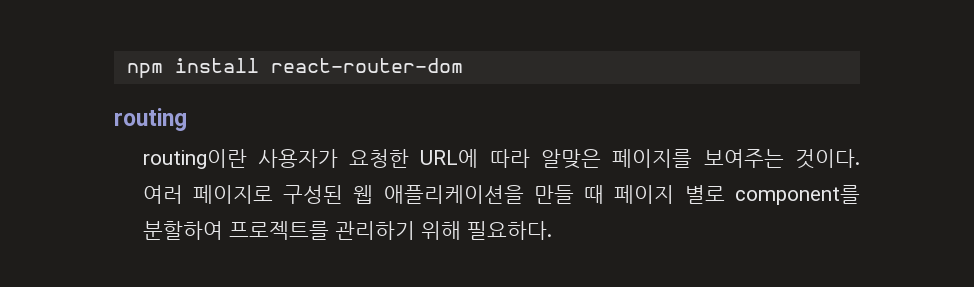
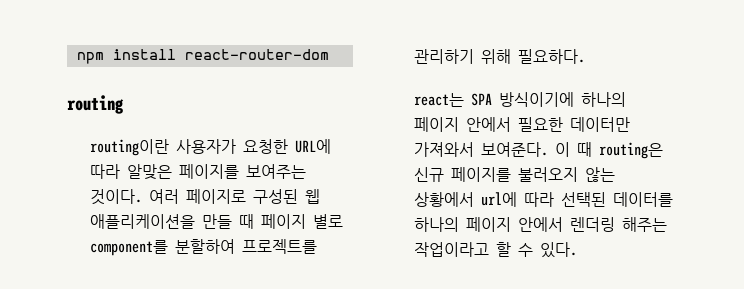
(552, 230) none -> [413,92,626,107] [413,117,630,132] [413,142,663,159] [413,167,615,182] [413,192,673,207] [413,217,667,232] [413,242,577,258] // react는 SPA 방식이기에 하나의 페이지 안에서 필요한 데이터만 가져와서 보여준다. 이 때 routing은 신규 페이지를 불러오지 않는 상황에서 url에 따라 선택된 데이터를 하나의 페이지 안에서 렌더링 해주는 작업이라고 할 수 있다.

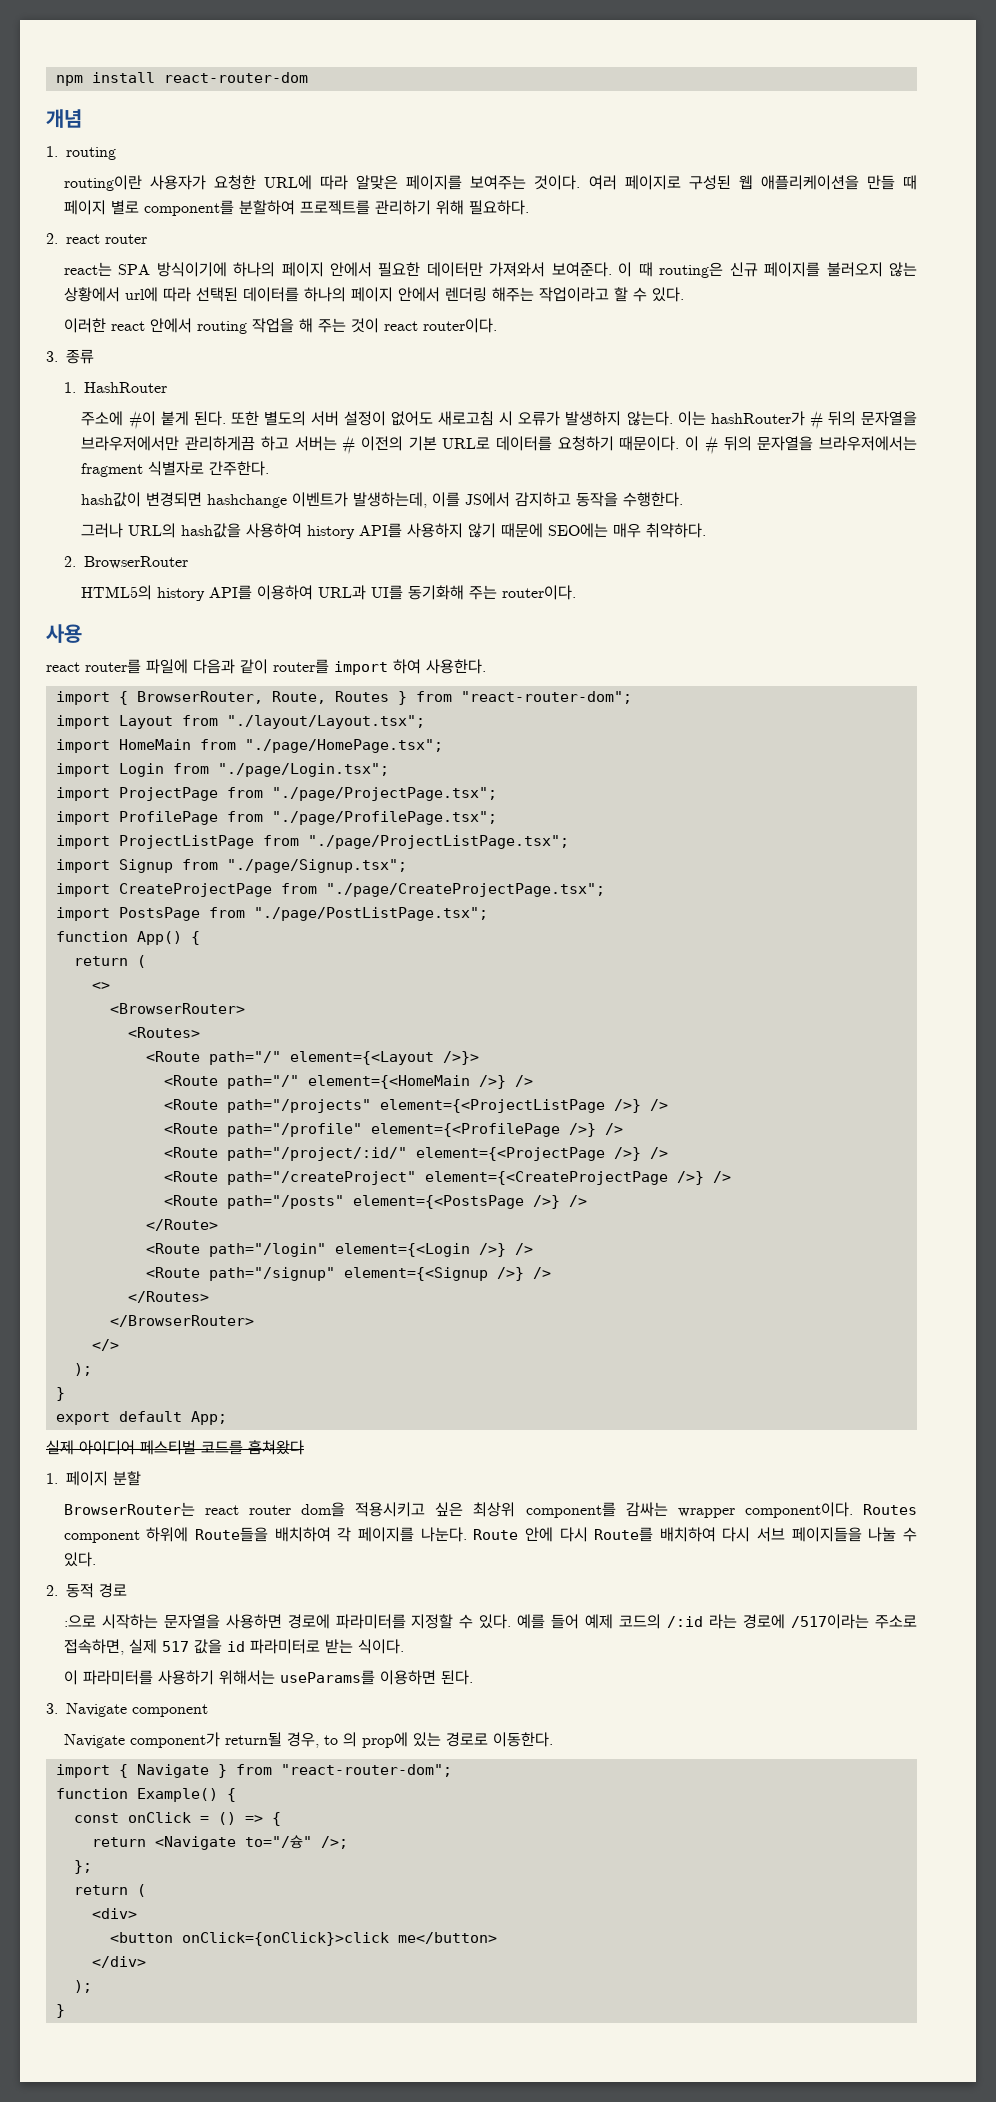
(329, 54) none -> [46,109,82,128] [46,146,58,157] 개념 // 1.
(585, 56) none -> [46,233,147,244] // 2. react router
(577, 250) none -> [63,318,497,334] [46,349,94,364] [63,382,167,393] [81,410,918,430] [81,435,917,455] [81,461,270,477] [81,492,684,508] [81,523,707,539] [63,556,188,569] [81,585,577,601] [46,624,82,643] [46,659,486,675] [55,691,632,705] [55,715,425,729] [55,739,443,753] [55,763,389,777] [55,787,497,801] [55,811,497,825] [55,835,569,849] [55,859,407,873] [55,883,605,897] [55,907,488,921] [55,931,200,945] [73,955,146,968] [91,982,110,990] [109,1003,245,1014] [127,1027,200,1038] [145,1051,479,1065] [163,1075,533,1089] [163,1099,668,1113] [163,1123,623,1137] [163,1147,668,1161] [163,1171,731,1185] [163,1195,587,1209] [145,1219,218,1231] [145,1243,533,1257] [145,1267,551,1281] [127,1291,209,1303] [109,1315,254,1327] [91,1339,119,1351] [73,1363,92,1376] [55,1387,65,1401] [55,1411,227,1425] [46,1440,304,1455] [46,1471,141,1486] [63,1502,917,1518] [63,1527,917,1543] [63,1552,96,1567] [46,1583,127,1598] [63,1614,917,1629] [63,1639,404,1655] [63,1670,473,1685] [46,1703,208,1717] [63,1732,553,1748] [55,1764,452,1778] [55,1788,236,1802] [73,1812,281,1826] [91,1835,348,1850] [73,1860,92,1874] [73,1884,146,1897] [91,1908,137,1919] [109,1932,497,1946] [91,1956,146,1968] [73,1980,92,1993] [55,2004,65,2018] // 이러한 react 안에서 routing 작업을 해 주는 것이 react router이다. // 3. 종류 // 1. HashRouter // 주소에 #이 붙게 된다. 또한 별도의 서버 설정이 없어도 새로고침 시 오류가 발생하지 않는다. 이는 hashRouter가 # 뒤의 문자열을 브라우저에서만 관리하게끔 하고 서버는 # 이전의 기본 URL로 데이터를 요청하기 때문이다. 이 # 뒤의 문자열을 브라우저에서는 fragment 식별자로 간주한다. // hash값이 변경되면 hashchange 이벤트가 발생하는데, 이를 JS에서 감지하고 동작을 수행한다. // 그러나 URL의 hash값을 사용하여 history API를 사용하지 않기 때문에 SEO에는 매우 취약하다. // 2. BrowserRouter // HTML5의 history API를 이용하여 URL과 UI를 동기화해 주는 router이다. // 사용 // react router를 파일에 다음과 같이 router를 import 하여 사용한다. // import { BrowserRouter, Route, Routes } from "react-router-dom"; // import Layout from "./layout/Layout.tsx"; // import HomeMain from "./page/HomePage.tsx"; // import Login from "./page/Login.tsx"; // import ProjectPage from "./page/ProjectPage.tsx"; // import ProfilePage from "./page/ProfilePage.tsx"; // import ProjectListPage from "./page/ProjectListPage.tsx"; // import Signup from "./page/Signup.tsx"; // import CreateProjectPage from "./page/CreateProjectPage.tsx"; // import PostsPage from "./page/PostListPage.tsx"; // function App() { // return ( // <> // <BrowserRouter> // <Routes> // <Route path="/" element={<Layout />}> // <Route path="/" element={<HomeMain />} /> // <Route path="/projects" element={<ProjectListPage />} /> // <Route path="/profile" element={<ProfilePage />} /> // <Route path="/project/:id/" element={<ProjectPage />} /> // <Route path="/createProject" element={<CreateProjectPage />} /> // <Route path="/posts" element={<PostsPage />} /> // </Route> // <Route path="/login" element={<Login />} /> // <Route path="/signup" element={<Signup />} /> // </Routes> // </BrowserRouter> // </> // ); // } // export default App; // 실제 아이디어 페스티벌 코드를 훔쳐왔다 // 1. 페이지 분할 // BrowserRouter는 react router dom을 적용시키고 싶은 최상위 component를 감싸는 wrapper component이다. Routes component 하위에 Route들을 배치하여 각 페이지를 나눈다. Route 안에 다시 Route를 배치하여 다시 서브 페이지들을 나눌 수 있다. // 2. 동적 경로 // :으로 시작하는 문자열을 사용하면 경로에 파라미터를 지정할 수 있다. 예를 들어 예제 코드의 /:id 라는 경로에 /517이라는 주소로 접속하면, 실제 517 값을 id 파라미터로 받는 식이다. // 이 파라미터를 사용하기 위해서는 useParams를 이용하면 된다. // 3. Navigate component // Navigate component가 return될 경우, to 의 prop에 있는 경로로 이동한다. // import { Navigate } from "react-router-dom"; // function Example() { // const onClick = () => { // return <Navigate to="/슝" />; // }; // return ( // <div> // <button onClick={onClick}>click me</button> // </div> // ); // }

